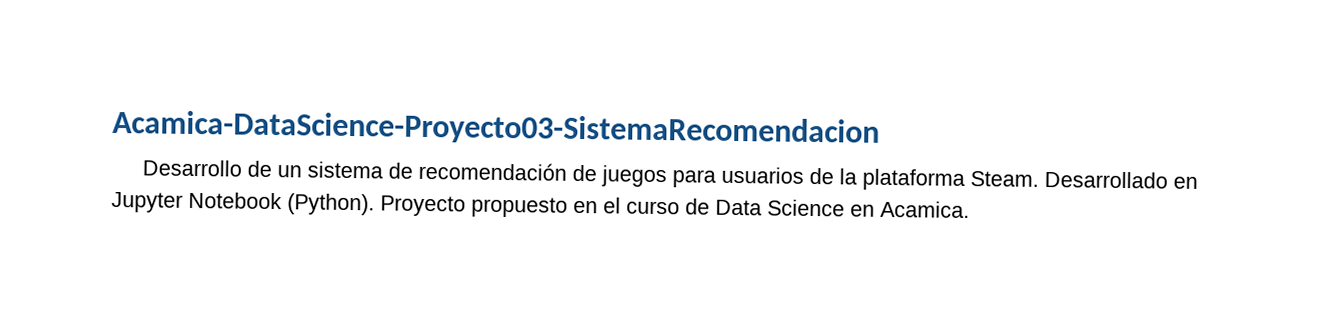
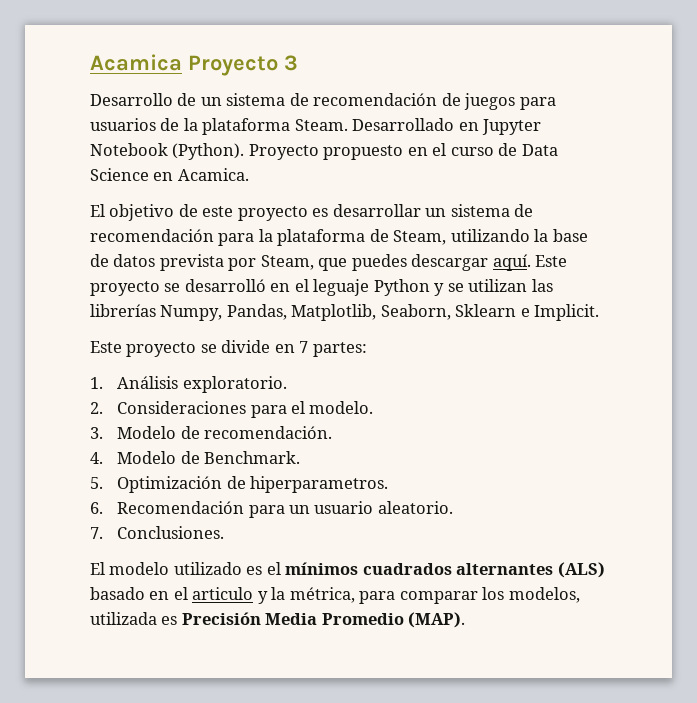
[112,109,880,148] Acamica-DataScience-Proyecto03-SistemaRecomendacion -> [90,54,298,76] Acamica Proyecto 3
(970, 209) none -> [90,204,534,221] [90,229,588,246] [90,254,568,271] [90,279,553,296] [90,304,600,321] [90,340,367,357] [90,376,287,393] [90,401,374,418] [90,426,332,439] [90,451,300,464] [90,476,388,493] [90,501,453,518] [90,526,225,539] [90,562,605,578] [90,587,580,604] [90,612,466,628] // El objetivo de este proyecto es desarrollar un sistema de recomendación para la plataforma de Steam, utilizando la base de datos prevista por Steam, que puedes descargar aquí. Este proyecto se desarrolló en el leguaje Python y se utilizan las librerías Numpy, Pandas, Matplotlib, Seaborn, Sklearn e Implicit. // Este proyecto se divide en 7 partes: // 1. Análisis exploratorio. // 2. Consideraciones para el modelo. // 3. Modelo de recomendación. // 4. Modelo de Benchmark. // 5. Optimización de hiperparametros. // 6. Recomendación para un usuario aleatorio. // 7. Conclusiones. // El modelo utilizado es el mínimos cuadrados alternantes (ALS) basado en el articulo y la métrica, para comparar los modelos, utilizada es Precisión Media Promedio (MAP).

